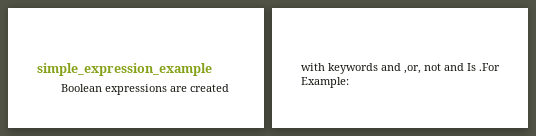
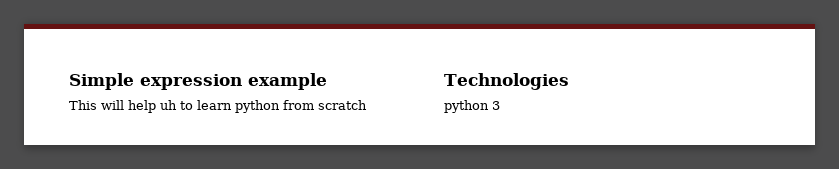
[37,63,212,76] [60,84,229,95] [301,63,500,74] [301,77,349,88] simple_expression_example // Boolean expressions are created with keywords and ,or, not and Is .For Example: -> [69,73,327,90] [69,100,367,113] [444,73,569,90] [444,100,500,113] Simple expression example // This will help uh to learn python from scratch // Technologies // python 3

